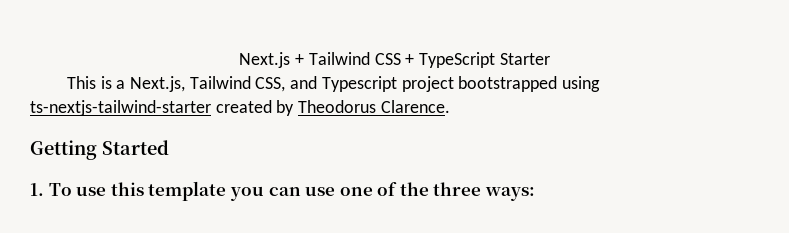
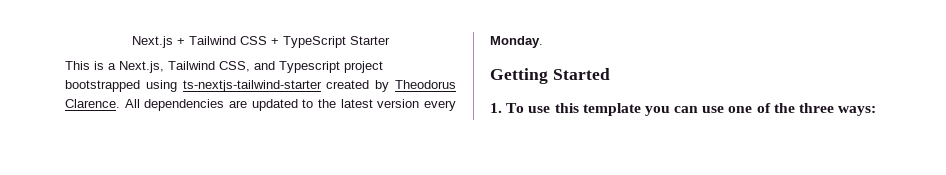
(450, 106) none -> [124,99,456,111] [490,36,543,48] All dependencies are updated to the latest version every Monday.

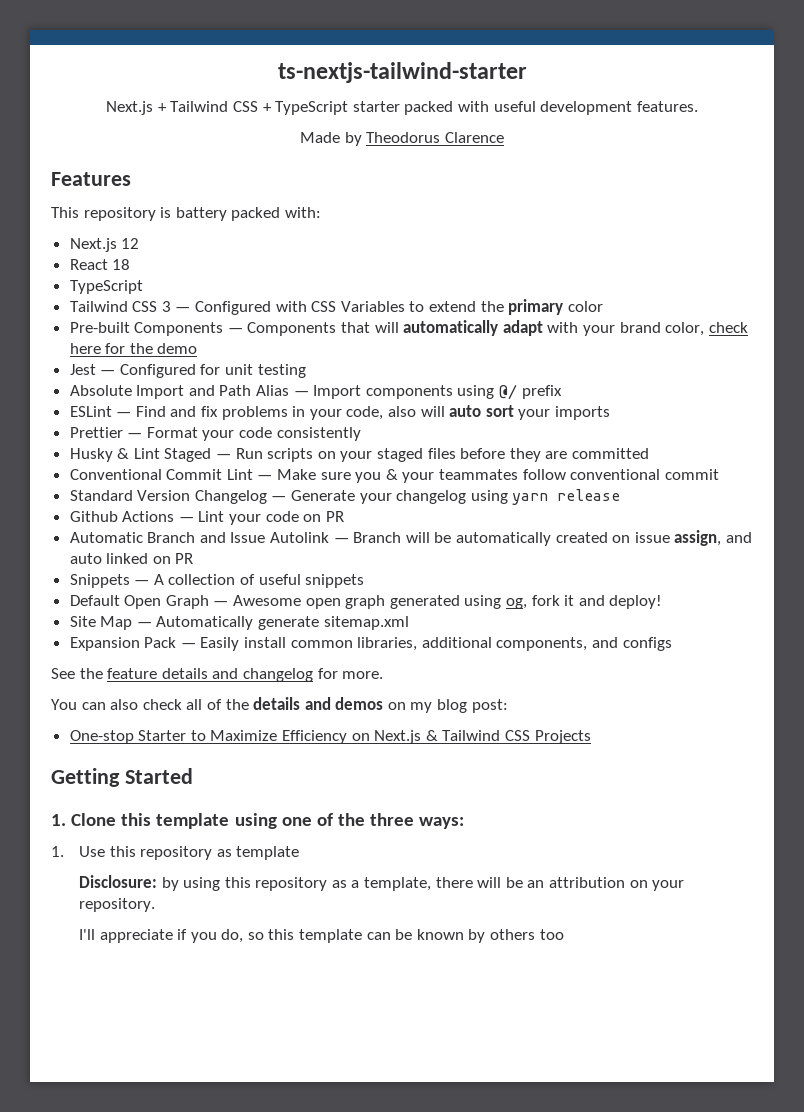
(132, 42) none -> [277,62,527,83] ts-nextjs-tailwind-starter //
[350,36,390,45] [65,61,383,73] [65,80,456,92] [65,99,456,111] [490,36,543,48] [490,68,610,84] [490,103,725,116] Starter // This is a Next.js, Tailwind CSS, and Typescript project bootstrapped using ts-nextjs-tailwind-starter created by Theodorus Clarence. All dependencies are updated to the latest version every Monday. // Getting Started // 1. To use this template you can use -> [352,101,698,115] [300,132,504,146] [51,172,131,186] [51,207,321,221] [69,238,140,252] [69,259,131,270] [69,280,143,294] [69,299,603,315] [69,320,748,336] [69,343,198,354] [69,364,306,378] [69,384,562,400] [69,405,610,420] [69,427,361,441] [69,448,649,462] [69,469,719,483] [69,489,621,505] [69,511,344,525] [69,530,752,546] [69,553,194,564] [69,574,365,588] [69,595,663,609] [69,616,409,630] [69,637,672,651] [51,668,384,682] [51,697,508,713] [69,730,591,744] [51,768,193,787] [51,813,277,829] starter packed with useful development features. // Made by Theodorus Clarence // Features // This repository is battery packed with: // Next.js 12 // React 18 // TypeScript // Tailwind CSS 3 — Configured with CSS Variables to extend the primary color // Pre-built Components — Components that will automatically adapt with your brand color, check here for the demo // Jest — Configured for unit testing // Absolute Import and Path Alias — Import components using @/ prefix // ESLint — Find and fix problems in your code, also will auto sort your imports // Prettier — Format your code consistently // Husky & Lint Staged — Run scripts on your staged files before they are committed // Conventional Commit Lint — Make sure you & your teammates follow conventional commit // Standard Version Changelog — Generate your changelog using yarn release // Github Actions — Lint your code on PR // Automatic Branch and Issue Autolink — Branch will be automatically created on issue assign, and auto linked on PR // Snippets — A collection of useful snippets // Default Open Graph — Awesome open graph generated using og, fork it and deploy! // Site Map — Automatically generate sitemap.xml // Expansion Pack — Easily install common libraries, additional components, and configs // See the feature details and changelog for more. // You can also check all of the details and demos on my blog post: // One-stop Starter to Maximize Efficiency on Next.js & Tailwind CSS Projects // Getting Started // 1. Clone this template using
(877, 111) none -> [51,846,300,860] [78,875,685,891] [78,898,155,912] [78,929,564,943] // 1. Use this repository as template // Disclosure: by using this repository as a template, there will be an attribution on your repository. // I'll appreciate if you do, so this template can be known by others too

